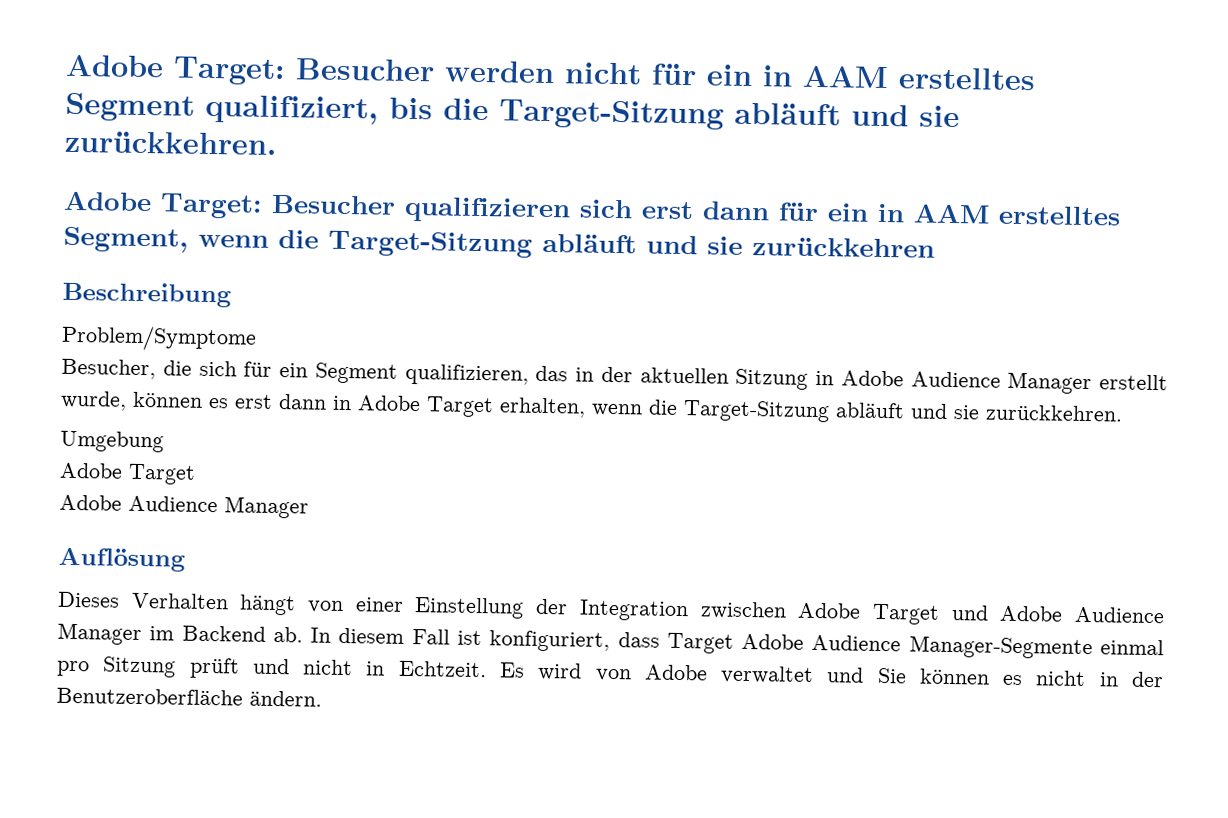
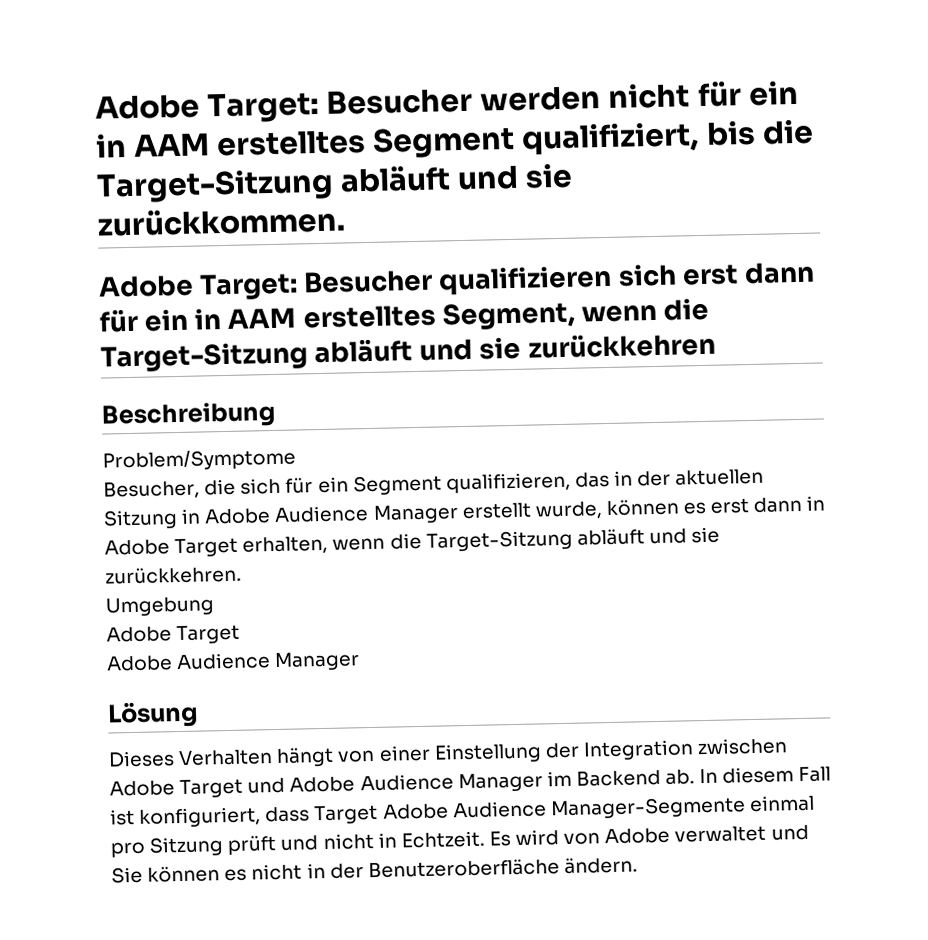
[64,130,278,155] zurückkehren. -> [97,206,345,237] zurückkommen.
[58,547,185,572] Auflösung -> [107,700,198,729] Lösung

